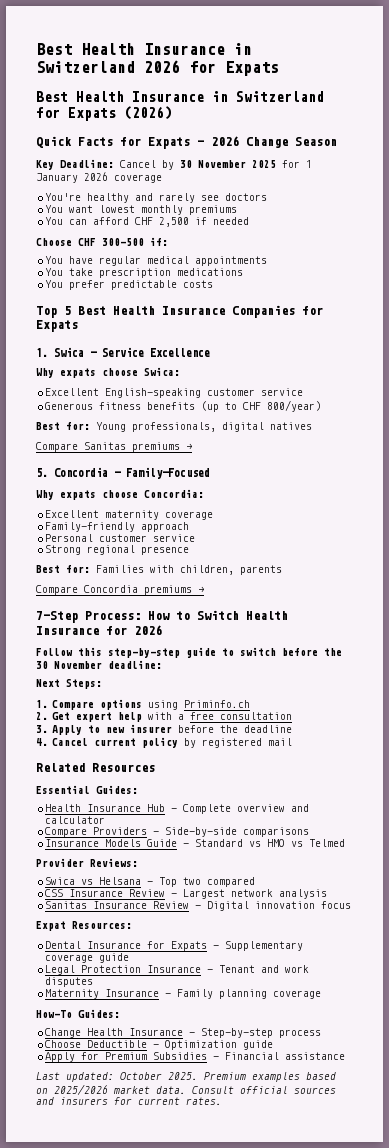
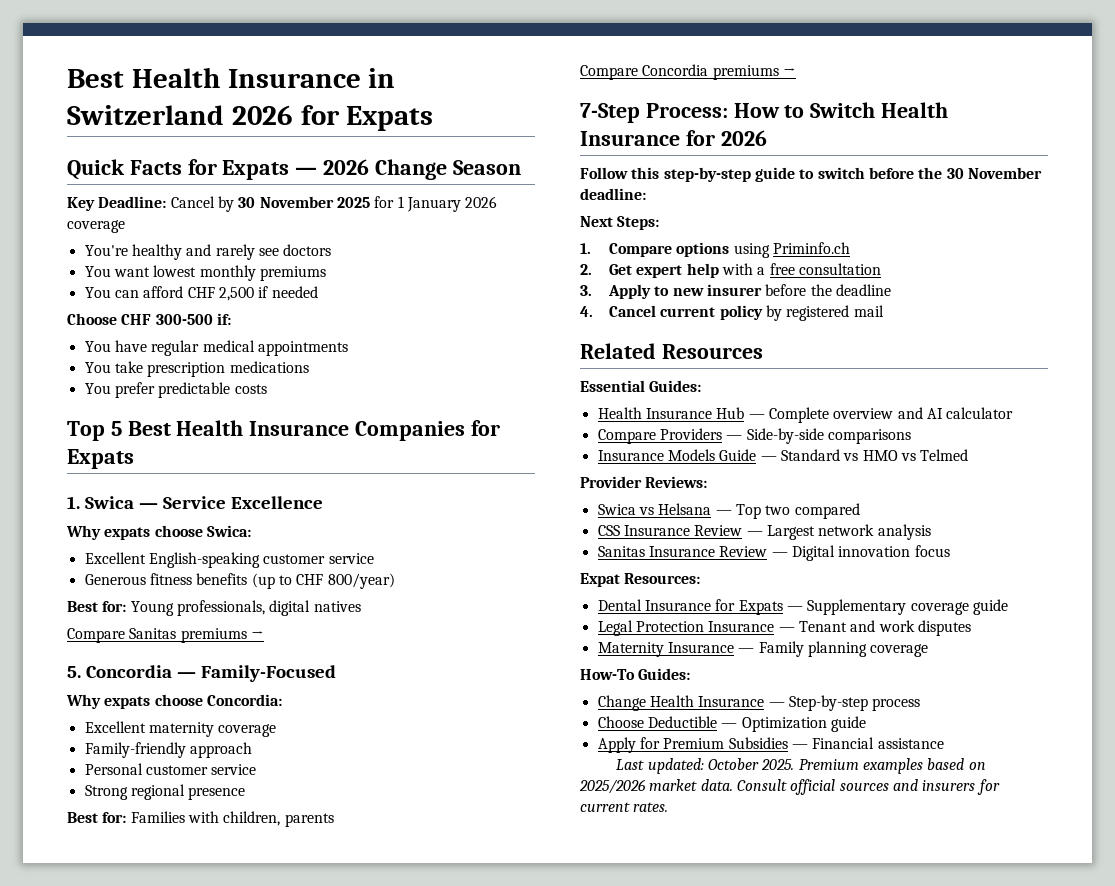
[36,91,324,102] [36,106,172,121] // Best Health Insurance in Switzerland for Expats (2026) -> (434, 118) none
(310, 808) none -> [926,408,943,419] AI

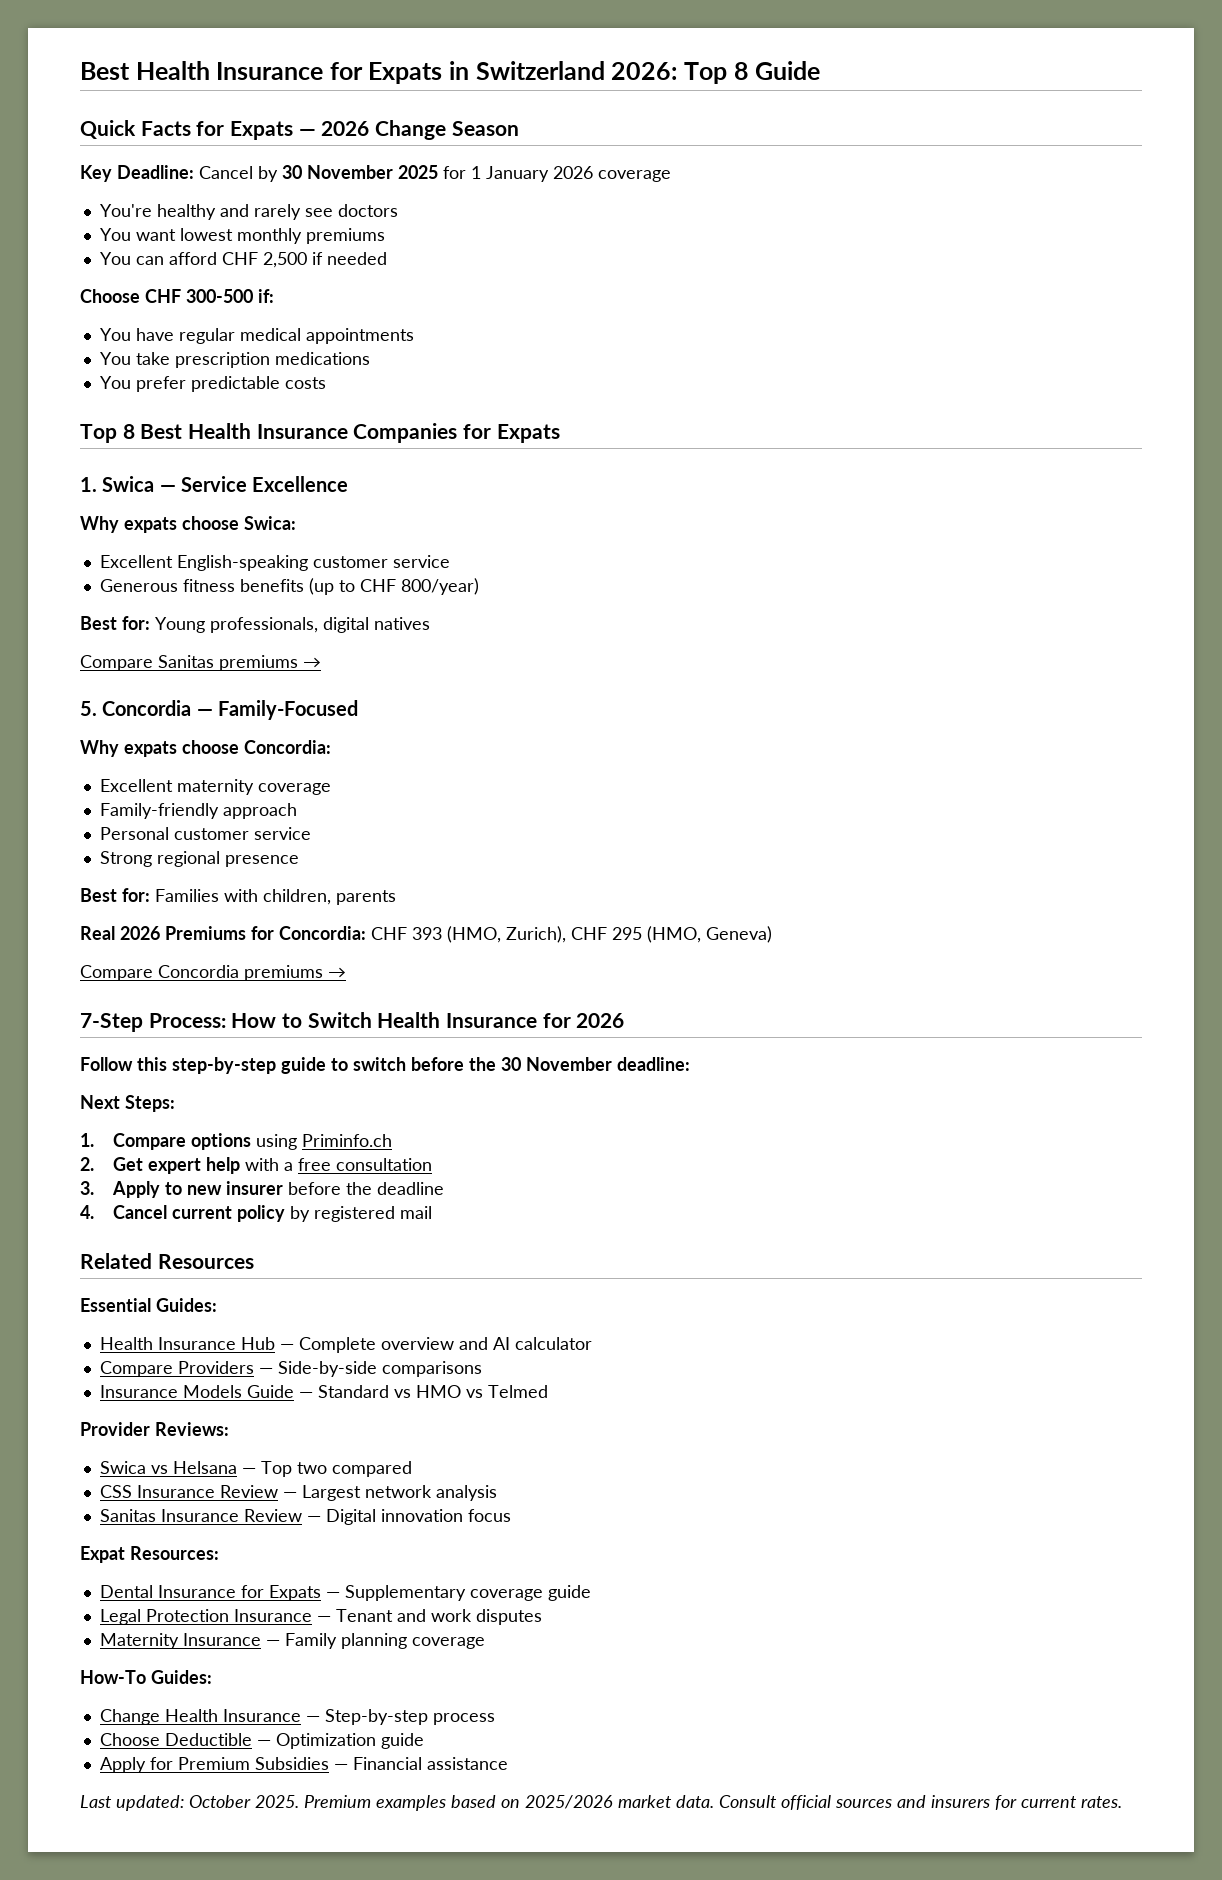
[67,67,396,88] [67,105,434,131] Best Health Insurance in Switzerland 2026 for Expats -> [80,61,821,84] Best Health Insurance for Expats in Switzerland 2026: Top 8 Guide
[110,421,122,436] 5 -> [122,424,135,439] 8
(334, 820) none -> [80,926,772,943] // Real 2026 Premiums for Concordia: CHF 393 (HMO, Zurich), CHF 295 (HMO, Geneva)

